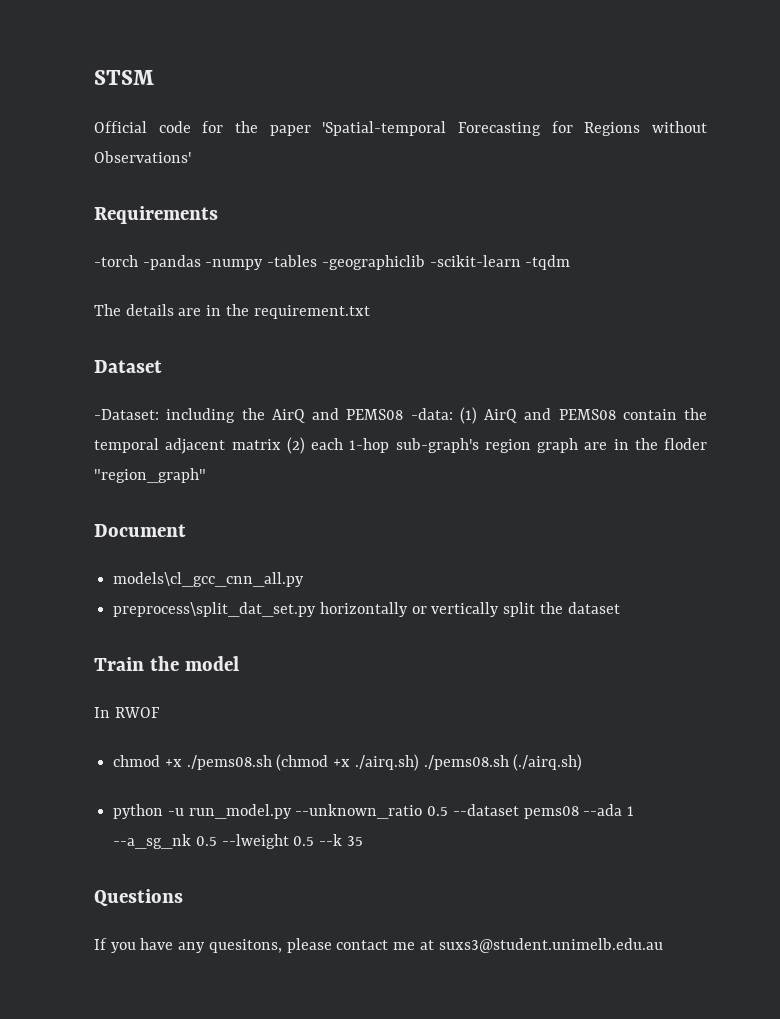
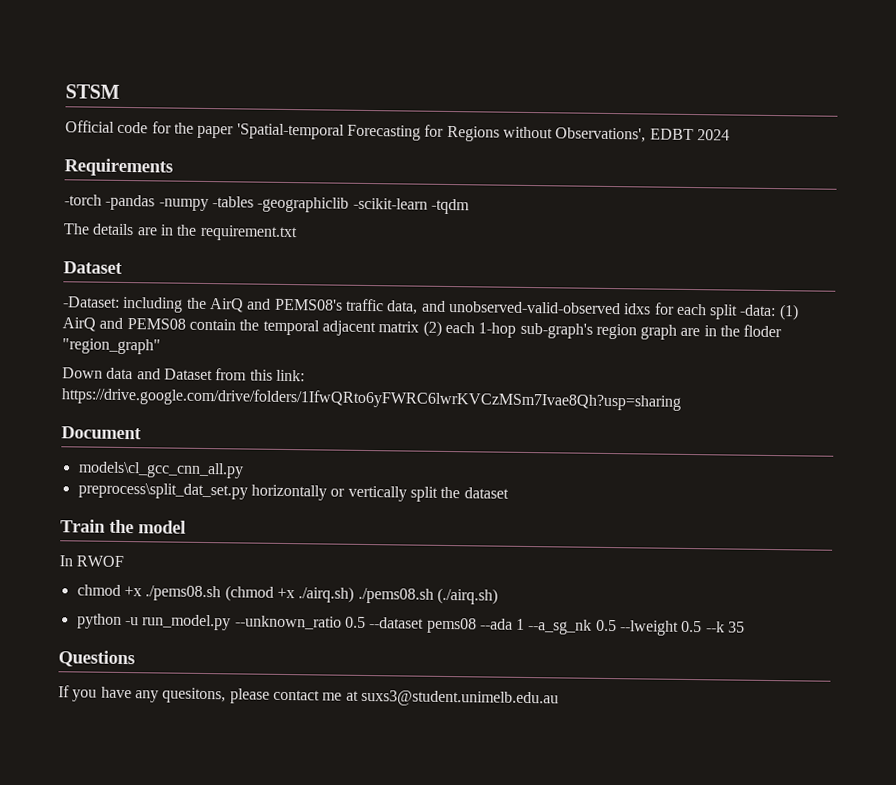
[94,151,191,163] Observations' -> [555,127,730,143] Observations', EDBT 2024
[346,409,404,420] PEMS08 -> [274,298,739,320] PEMS08's traffic data, and unobserved-valid-observed idxs for each split
(206, 475) none -> [62,367,305,382] [61,387,681,411] // Down data and Dataset from this link: https://drive.google.com/drive/folders/1IfwQRto6yFWRC6lwrKVCzMSm7Ivae8Qh?usp=sharing

